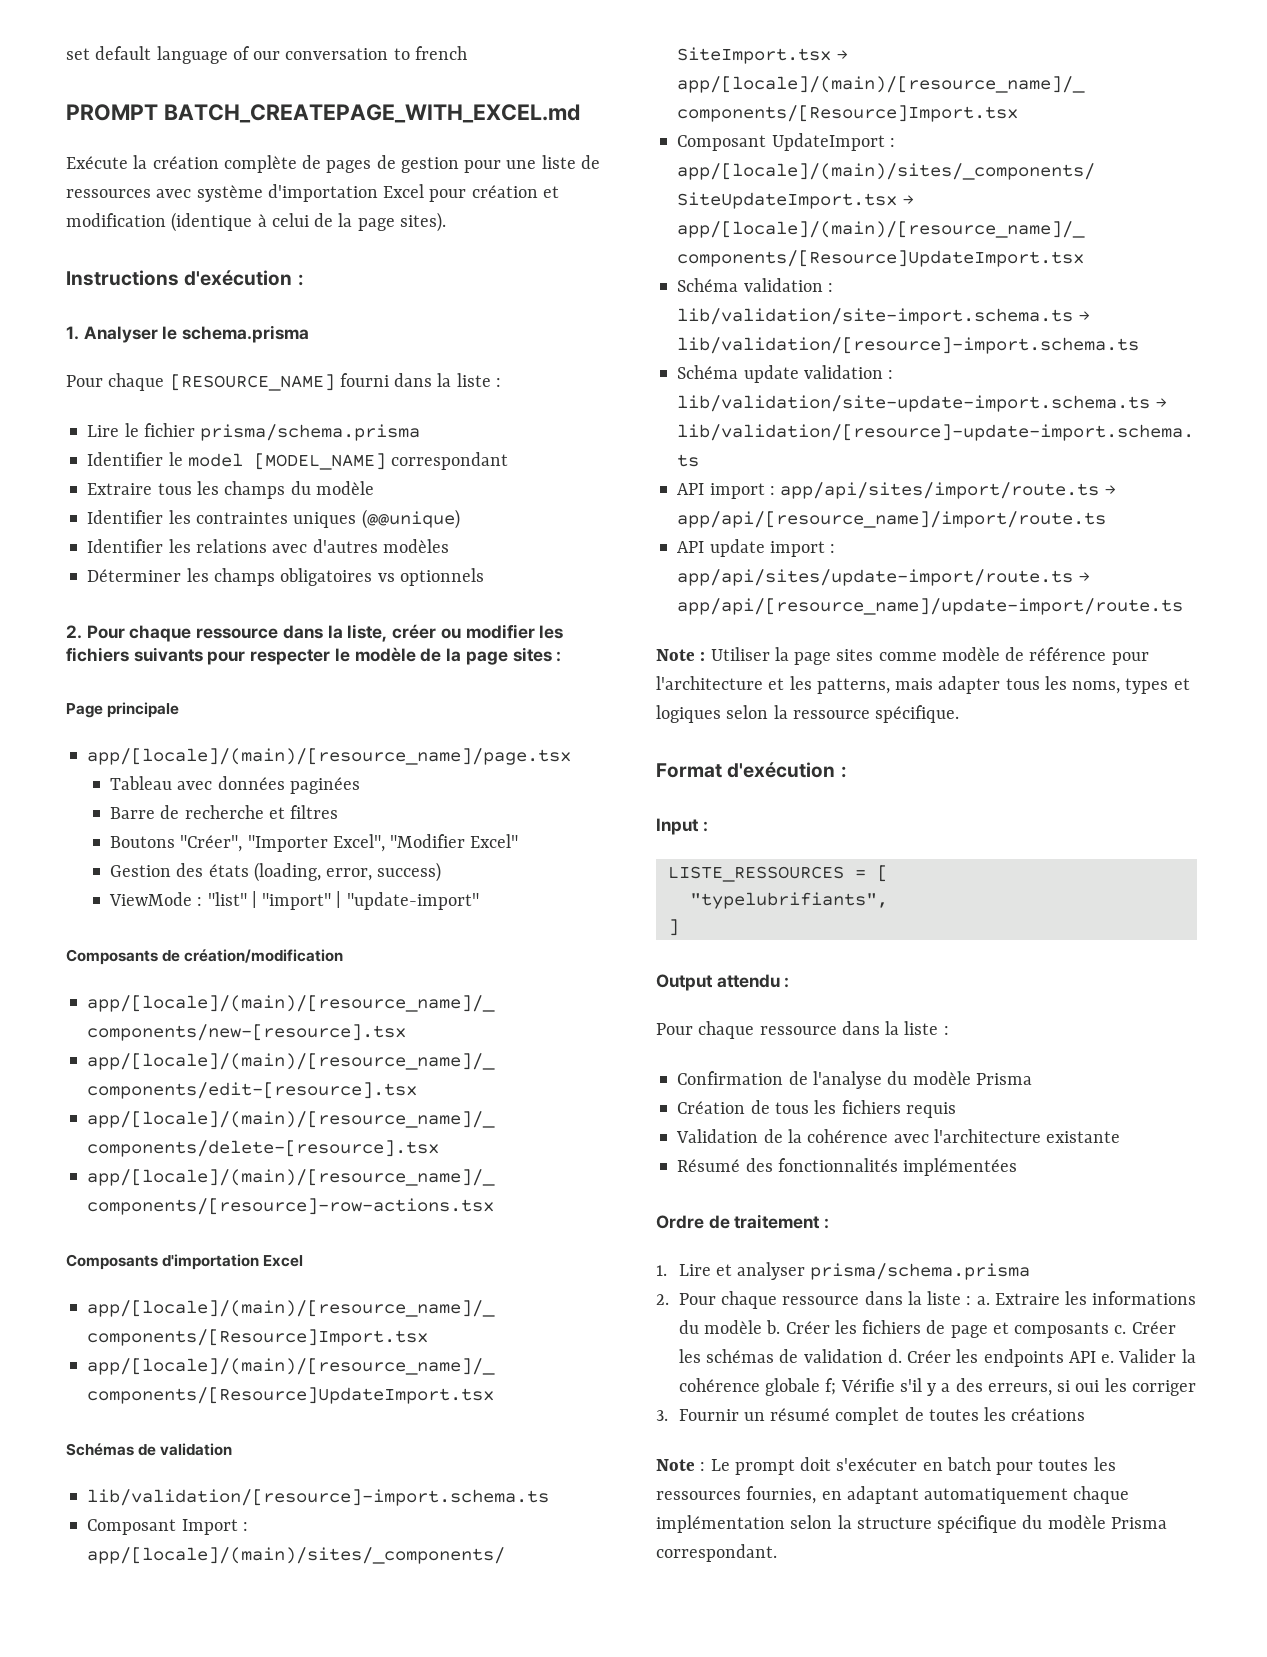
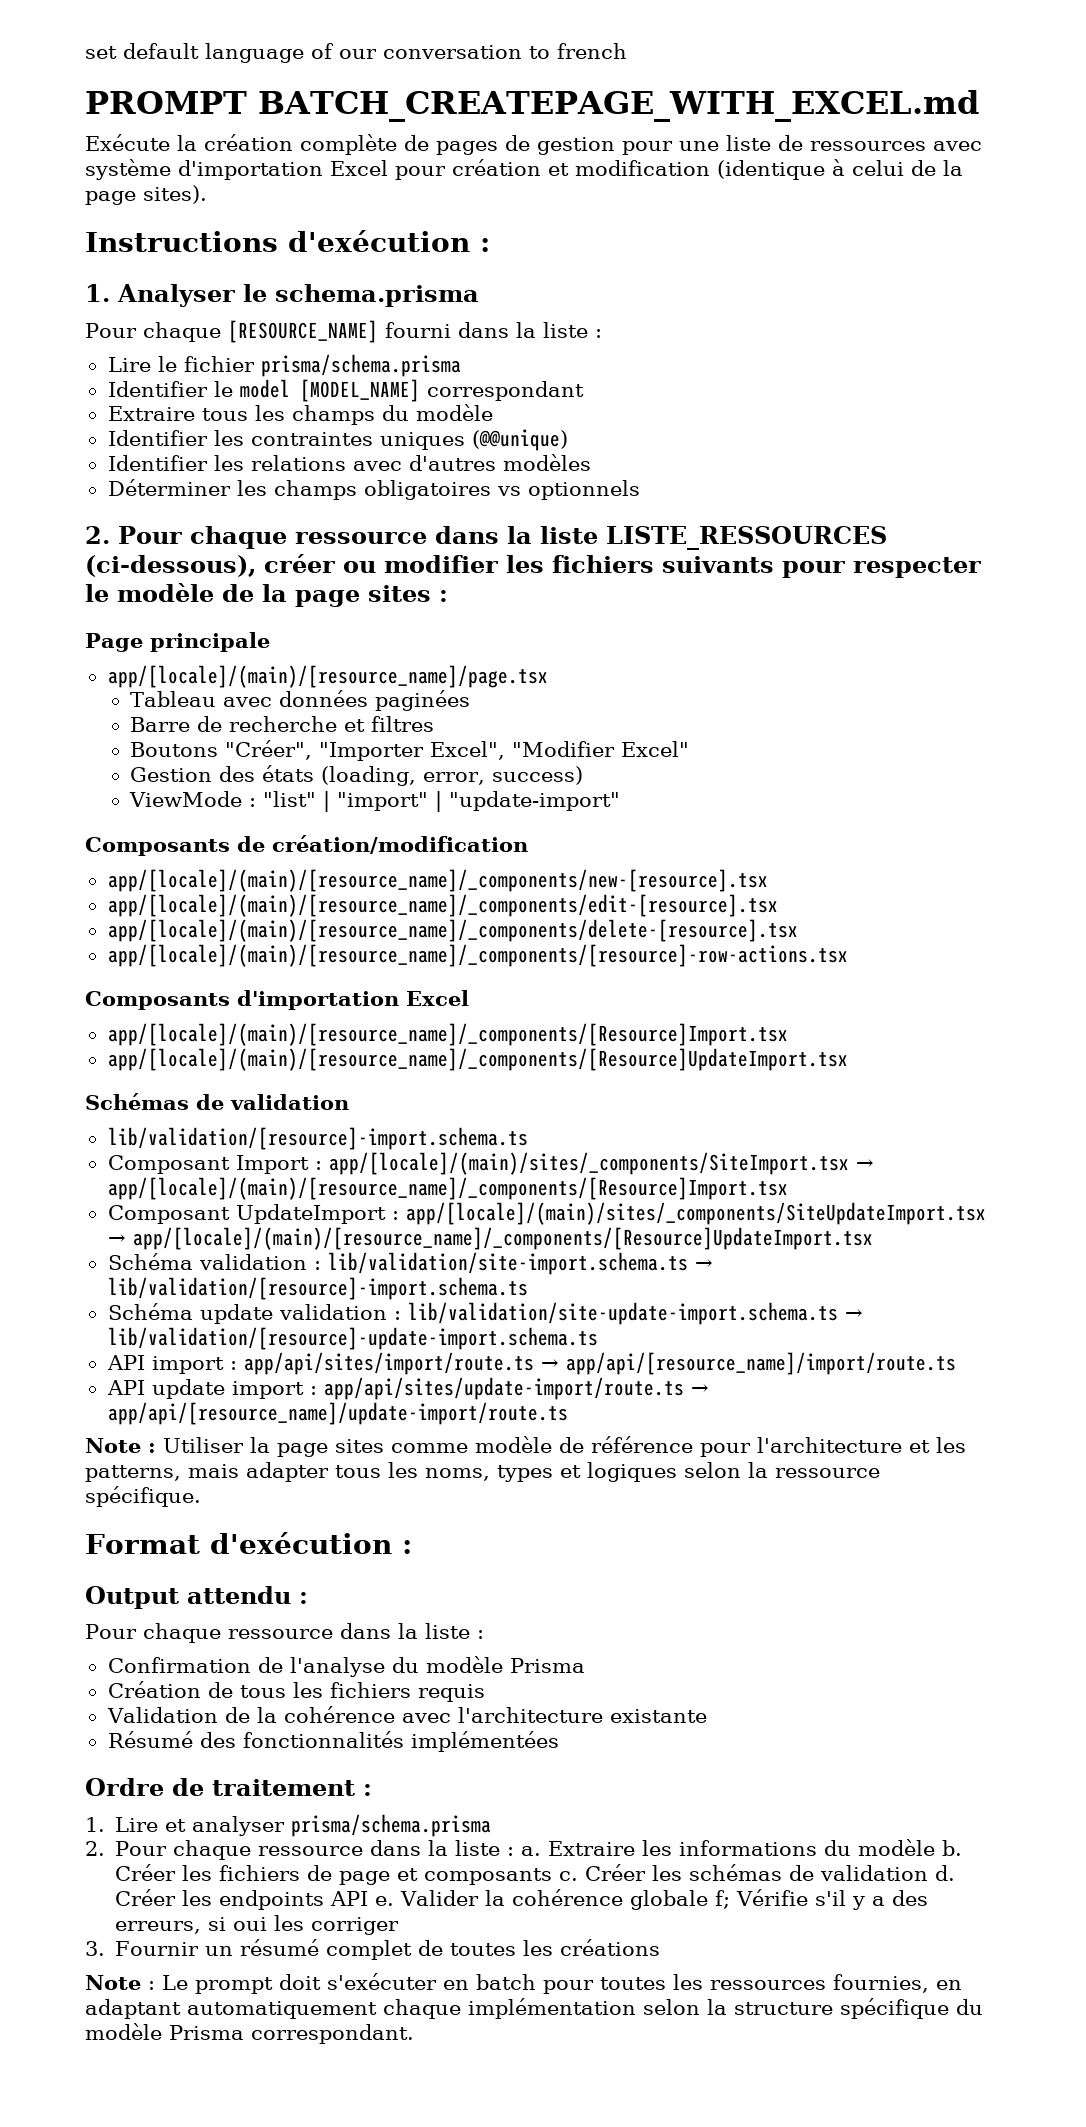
[347,624,388,642] liste, -> [539,526,887,550] [85,555,256,577] liste LISTE_RESSOURCES (ci-dessous),
[656,818,708,835] [667,865,888,882] [689,892,888,909] [667,919,679,936] // Input : // LISTE_RESSOURCES = [ // "typelubrifiants", // ] -> (412, 1547) none

